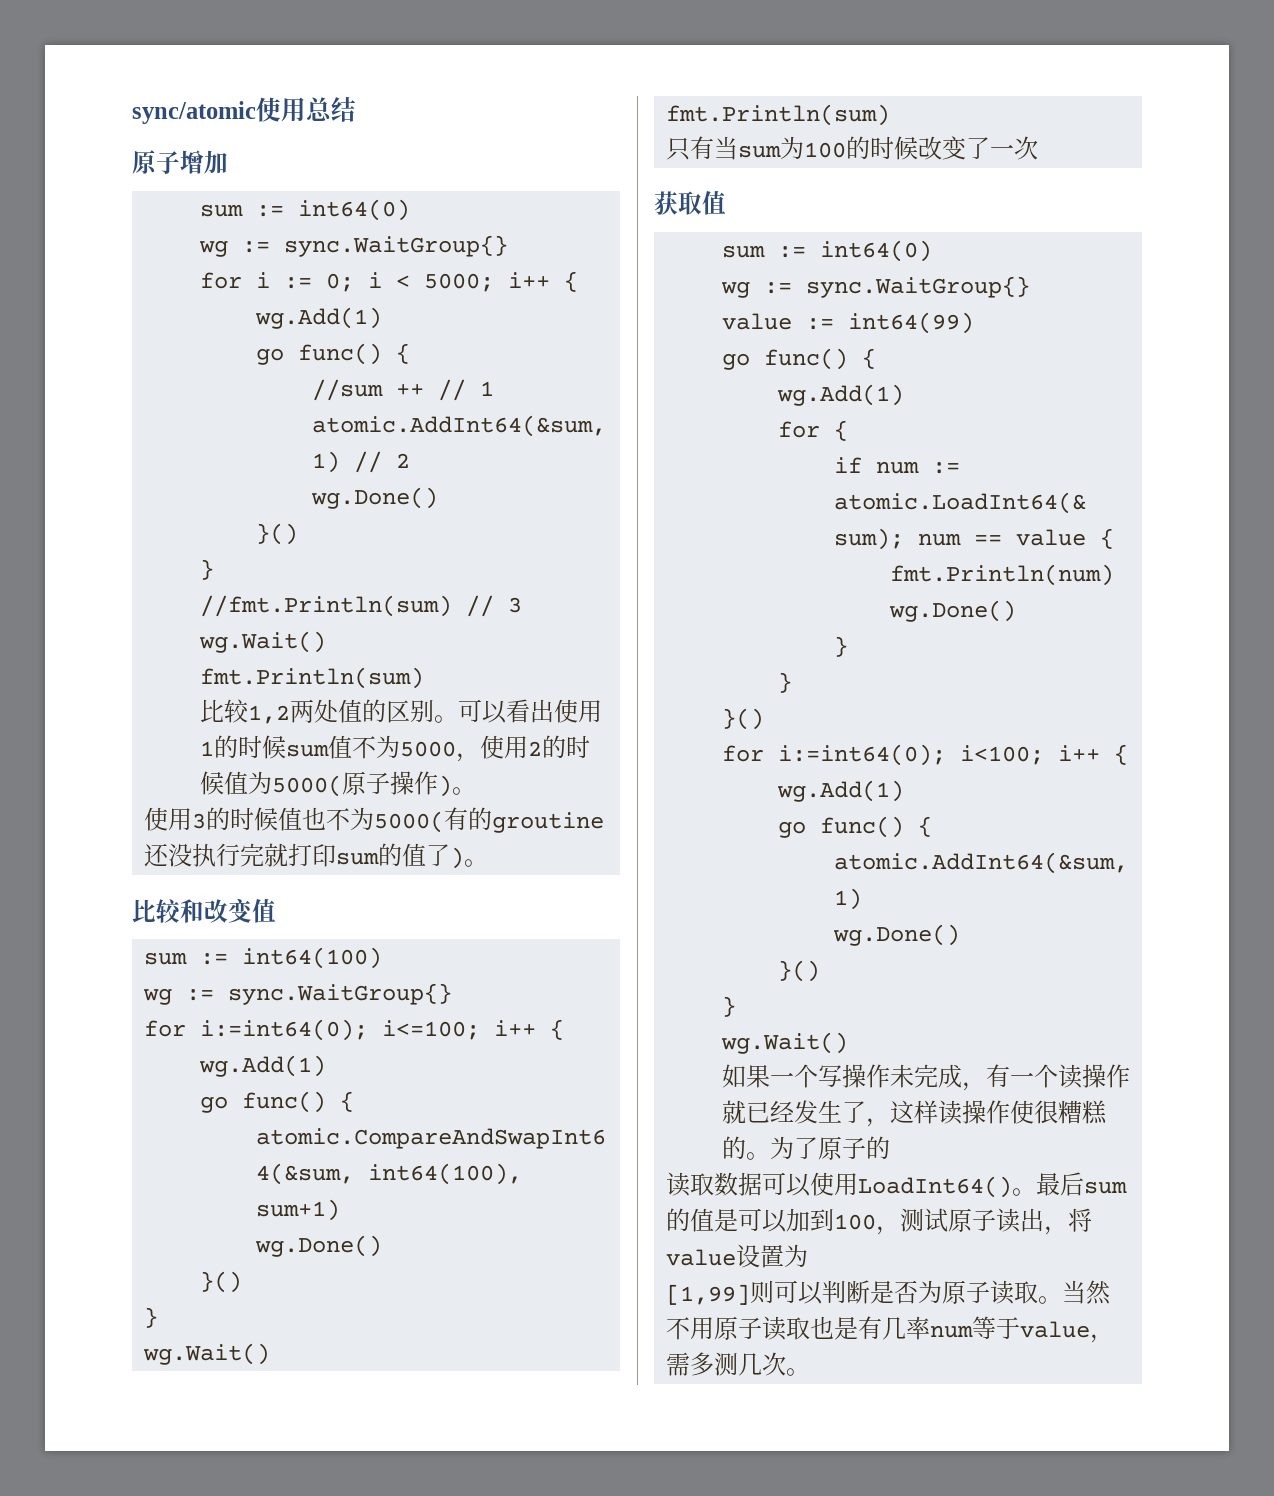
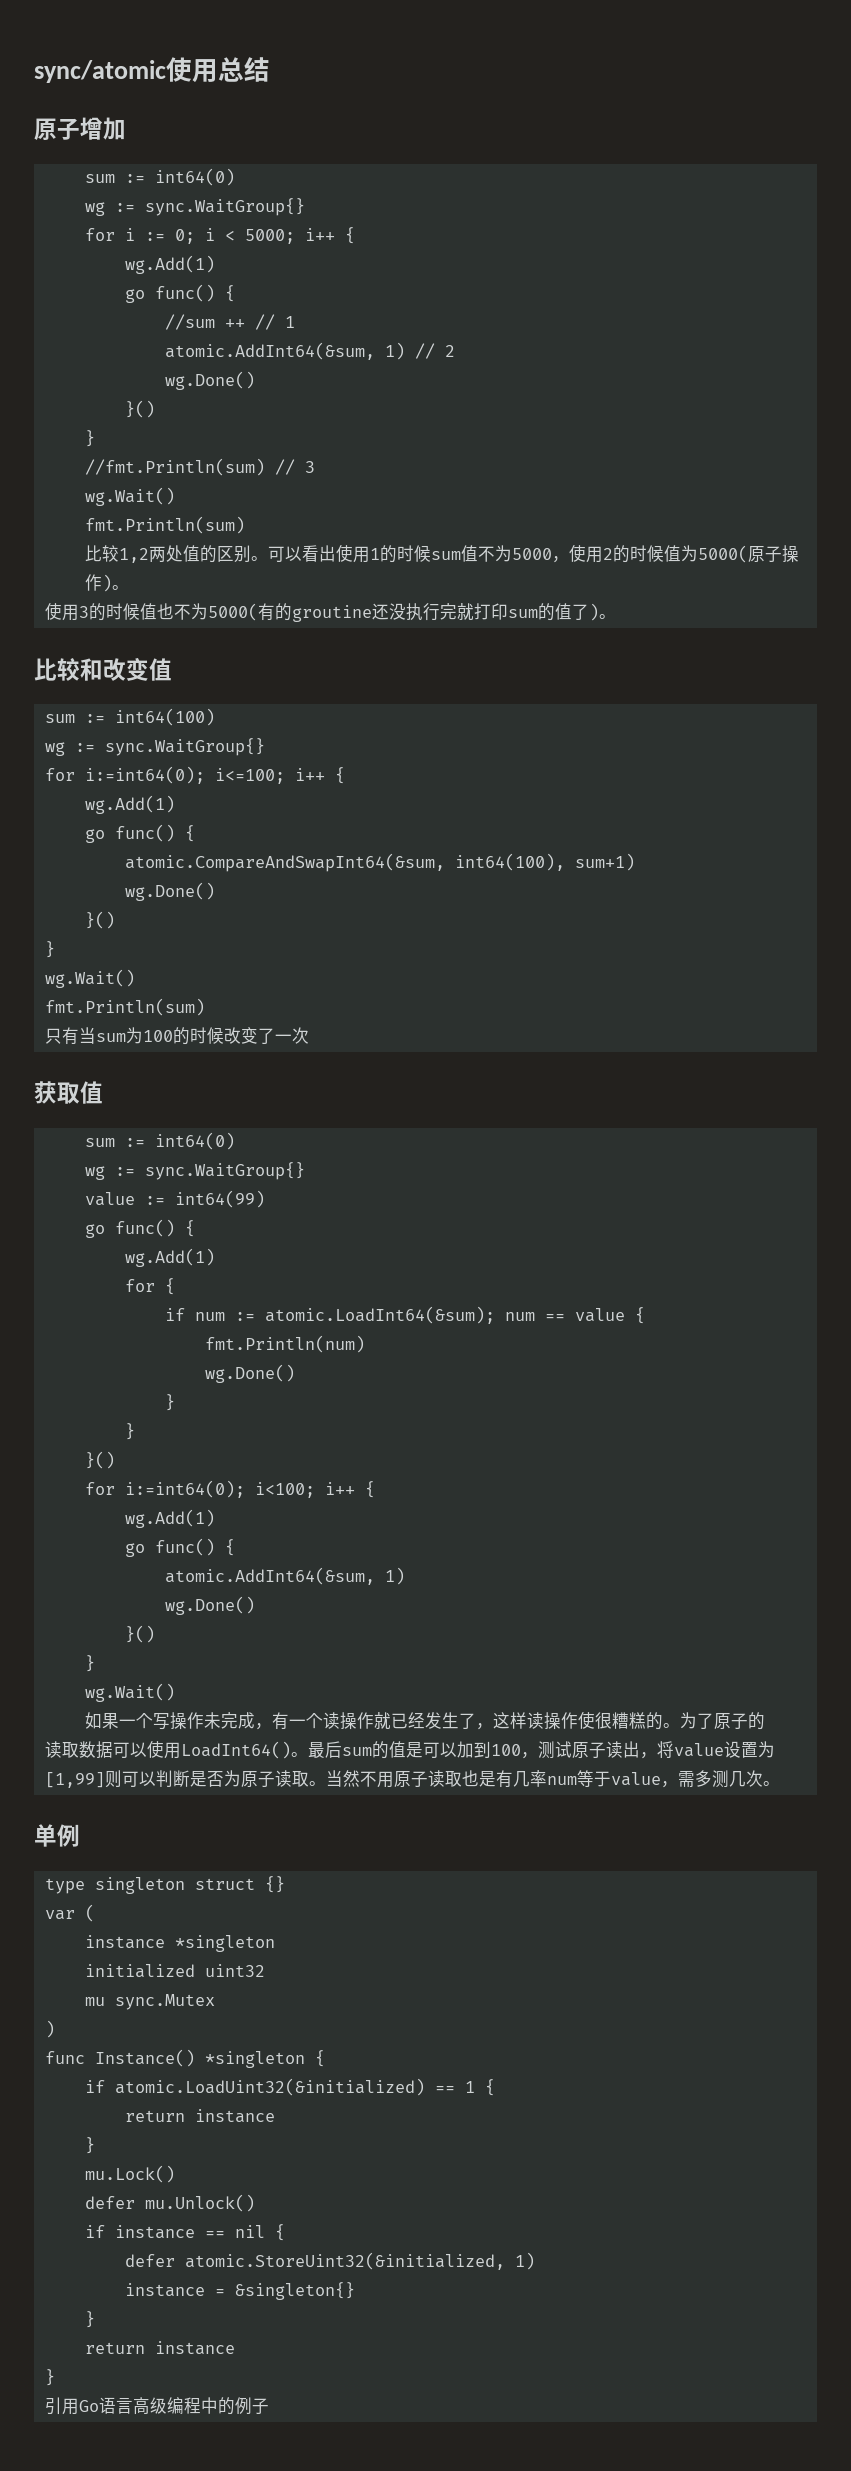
(810, 1372) none -> [34,1824,80,1847] [44,1876,285,1894] [44,1904,95,1922] [84,1935,275,1952] [84,1964,265,1978] [84,1994,215,2010] [44,2020,55,2038] [44,2049,325,2068] [84,2078,495,2096] [124,2109,275,2123] [84,2137,95,2154] [84,2165,175,2183] [84,2194,255,2212] [84,2224,285,2241] [124,2252,535,2270] [124,2282,355,2300] [84,2311,95,2328] [84,2341,235,2355] [44,2369,55,2386] [44,2397,269,2415] // 单例 // type singleton struct {} // var ( // instance *singleton // initialized uint32 // mu sync.Mutex // ) // func Instance() *singleton { // if atomic.LoadUint32(&initialized) == 1 { // return instance // } // mu.Lock() // defer mu.Unlock() // if instance == nil { // defer atomic.StoreUint32(&initialized, 1) // instance = &singleton{} // } // return instance // } // 引用Go语言高级编程中的例子

